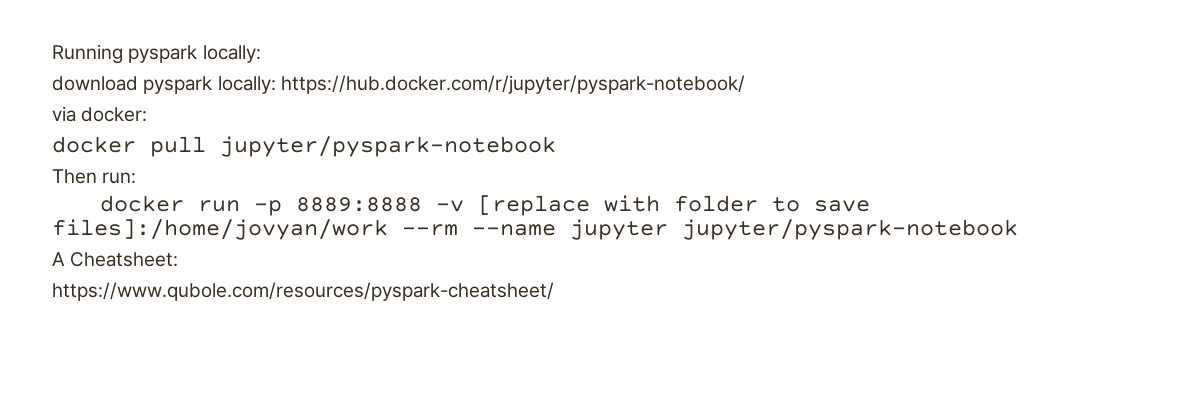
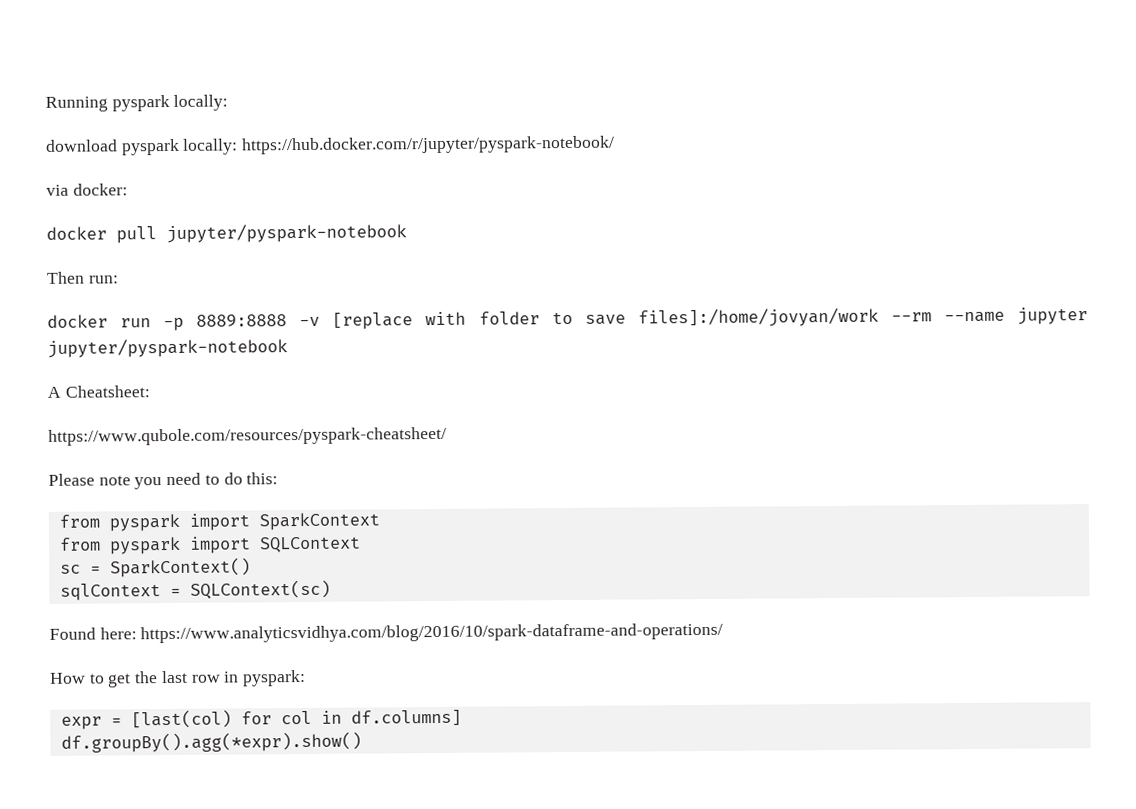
(554, 291) none -> [48,472,279,490] [58,512,380,532] [58,536,361,555] [59,557,251,578] [59,579,331,601] [49,622,724,644] [49,669,307,688] [60,709,462,730] [60,731,362,753] // Please note you need to do this: // from pyspark import SparkContext // from pyspark import SQLContext // sc = SparkContext() // sqlContext = SQLContext(sc) // Found here: https://www.analyticsvidhya.com/blog/2016/10/spark-dataframe-and-operations/ // How to get the last row in pyspark: // expr = [last(col) for col in df.columns] // df.groupBy().agg(*expr).show()

